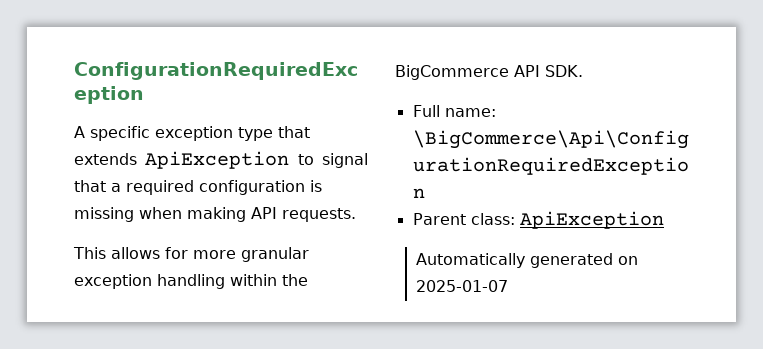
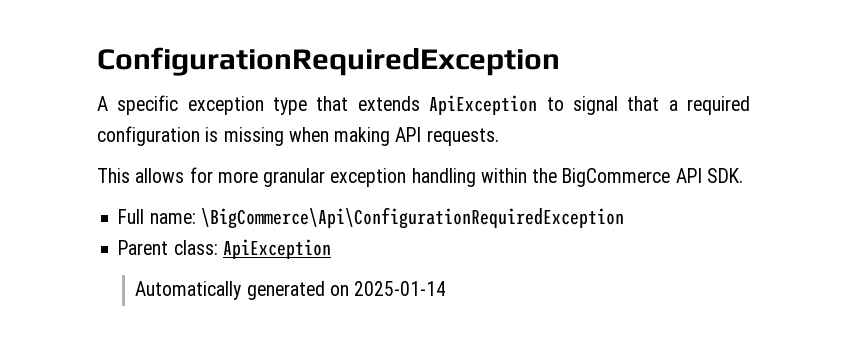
[416,280,509,292] 2025-01-07 -> [354,281,447,296] 2025-01-14

